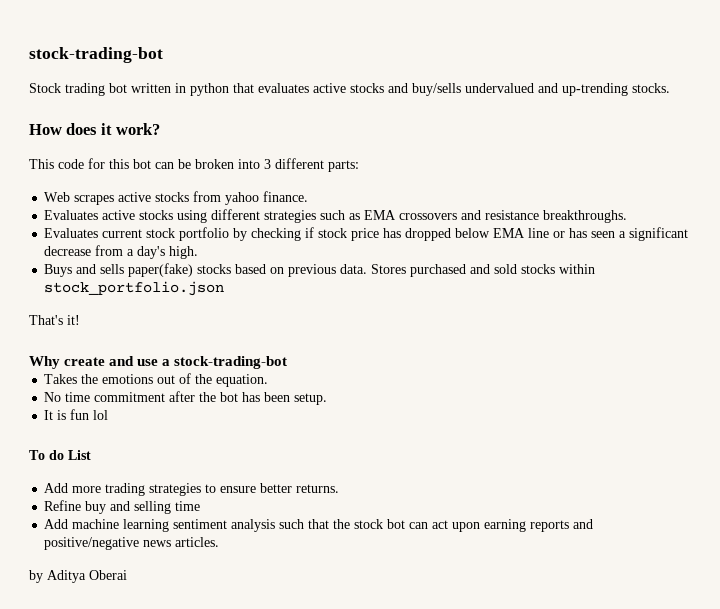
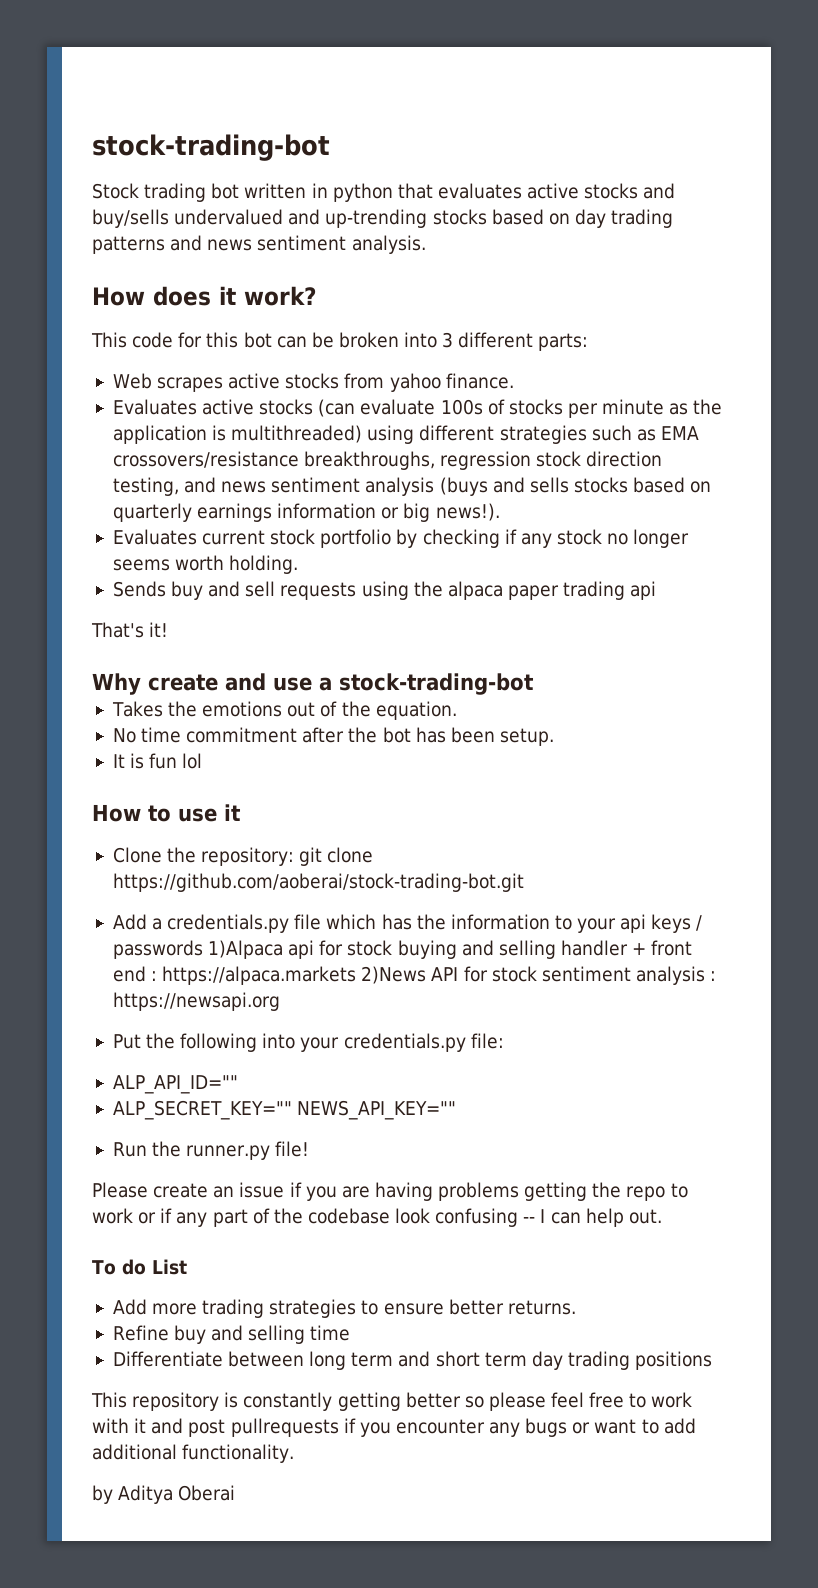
[632,83,670,93] stocks. -> [432,209,674,228] [92,235,426,254] stocks based on day trading patterns and news sentiment analysis.
(174, 215) none -> [318,399,723,418] [112,425,363,444] (can evaluate 100s of stocks per minute as the application is multithreaded)
[399,210,628,223] crossovers and resistance breakthroughs. -> [112,451,663,470] [112,477,712,496] [112,503,500,522] crossovers/resistance breakthroughs, regression stock direction testing, and news sentiment analysis (buys and sells stocks based on quarterly earnings information or big news!).
[318,227,689,241] [44,245,199,259] [44,263,596,277] [44,281,225,296] stock price has dropped below EMA line or has seen a significant decrease from a day's high. // Buys and sells paper(fake) stocks based on previous data. Stores purchased and sold stocks within stock_portfolio.json -> [520,529,690,548] [112,555,299,574] [112,581,657,600] any stock no longer seems worth holding. // Sends buy and sell requests using the alpaca paper trading api
(109, 415) none -> [92,804,241,822] [112,847,374,866] [112,873,524,892] [112,914,703,933] [112,940,693,959] [112,966,717,985] [112,992,280,1011] [112,1033,504,1052] [112,1075,238,1094] [112,1100,457,1120] [112,1141,310,1160] [92,1182,688,1201] [92,1208,662,1227] // How to use it // Clone the repository: git clone https://github.com/aoberai/stock-trading-bot.git // Add a credentials.py file which has the information to your api keys / passwords 1)Alpaca api for stock buying and selling handler + front end : https://alpaca.markets 2)News API for stock sentiment analysis : https://newsapi.org // Put the following into your credentials.py file: // ALP_API_ID="" // ALP_SECRET_KEY="" NEWS_API_KEY="" // Run the runner.py file! // Please create an issue if you are having problems getting the repo to work or if any part of the codebase look confusing -- I can help out.
[44,519,594,532] [44,537,220,550] Add machine learning sentiment analysis such that the stock bot can act upon earning reports and positive/negative news articles. -> [112,1351,713,1370] [91,1392,693,1411] [92,1418,696,1437] [92,1444,295,1463] Differentiate between long term and short term day trading positions // This repository is constantly getting better so please feel free to work with it and post pullrequests if you encounter any bugs or want to add additional functionality.

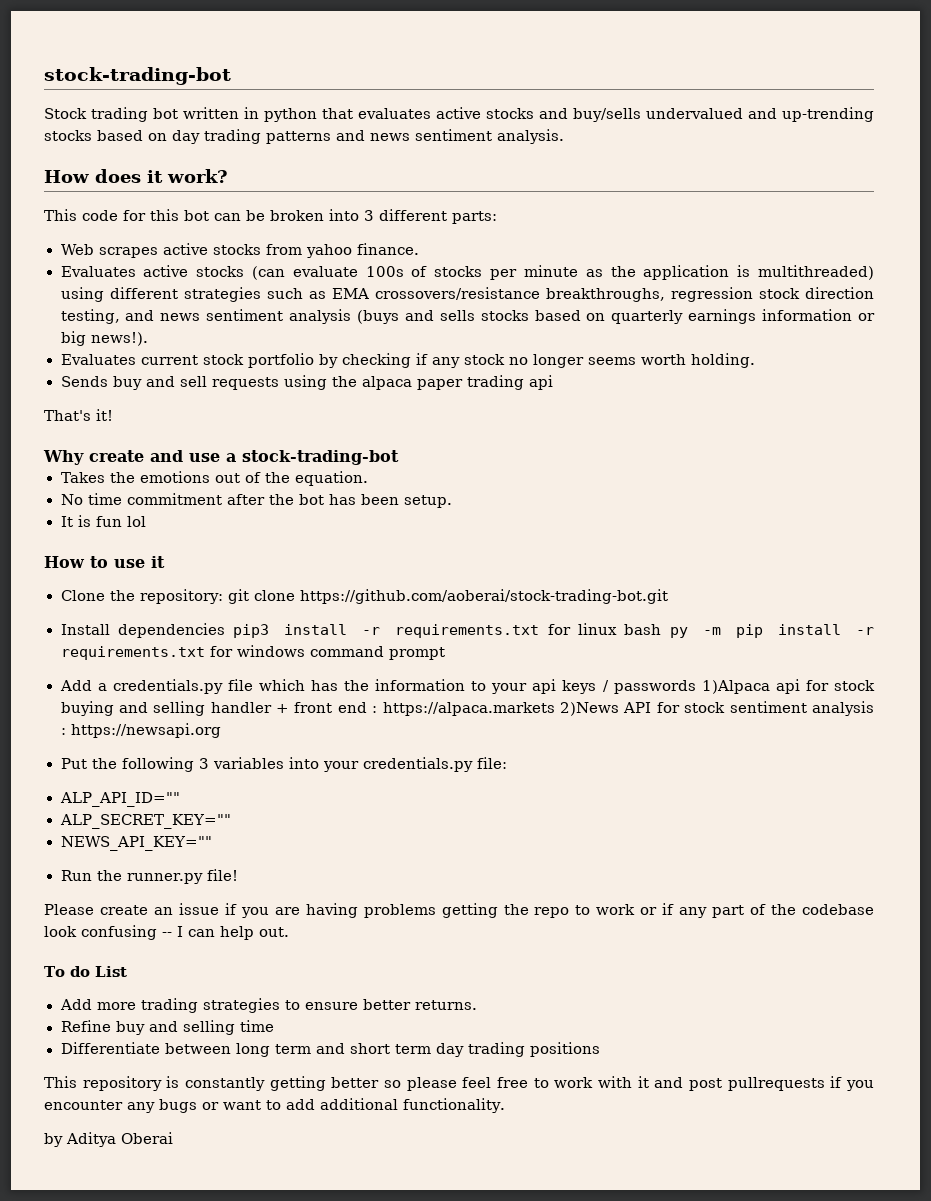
(524, 882) none -> [60,623,874,638] [60,645,445,660] // Install dependencies pip3 install -r requirements.txt for linux bash py -m pip install -r requirements.txt for windows command prompt
(258, 1042) none -> [198,757,284,769] 3 variables
(292, 1110) none -> (231, 821) //

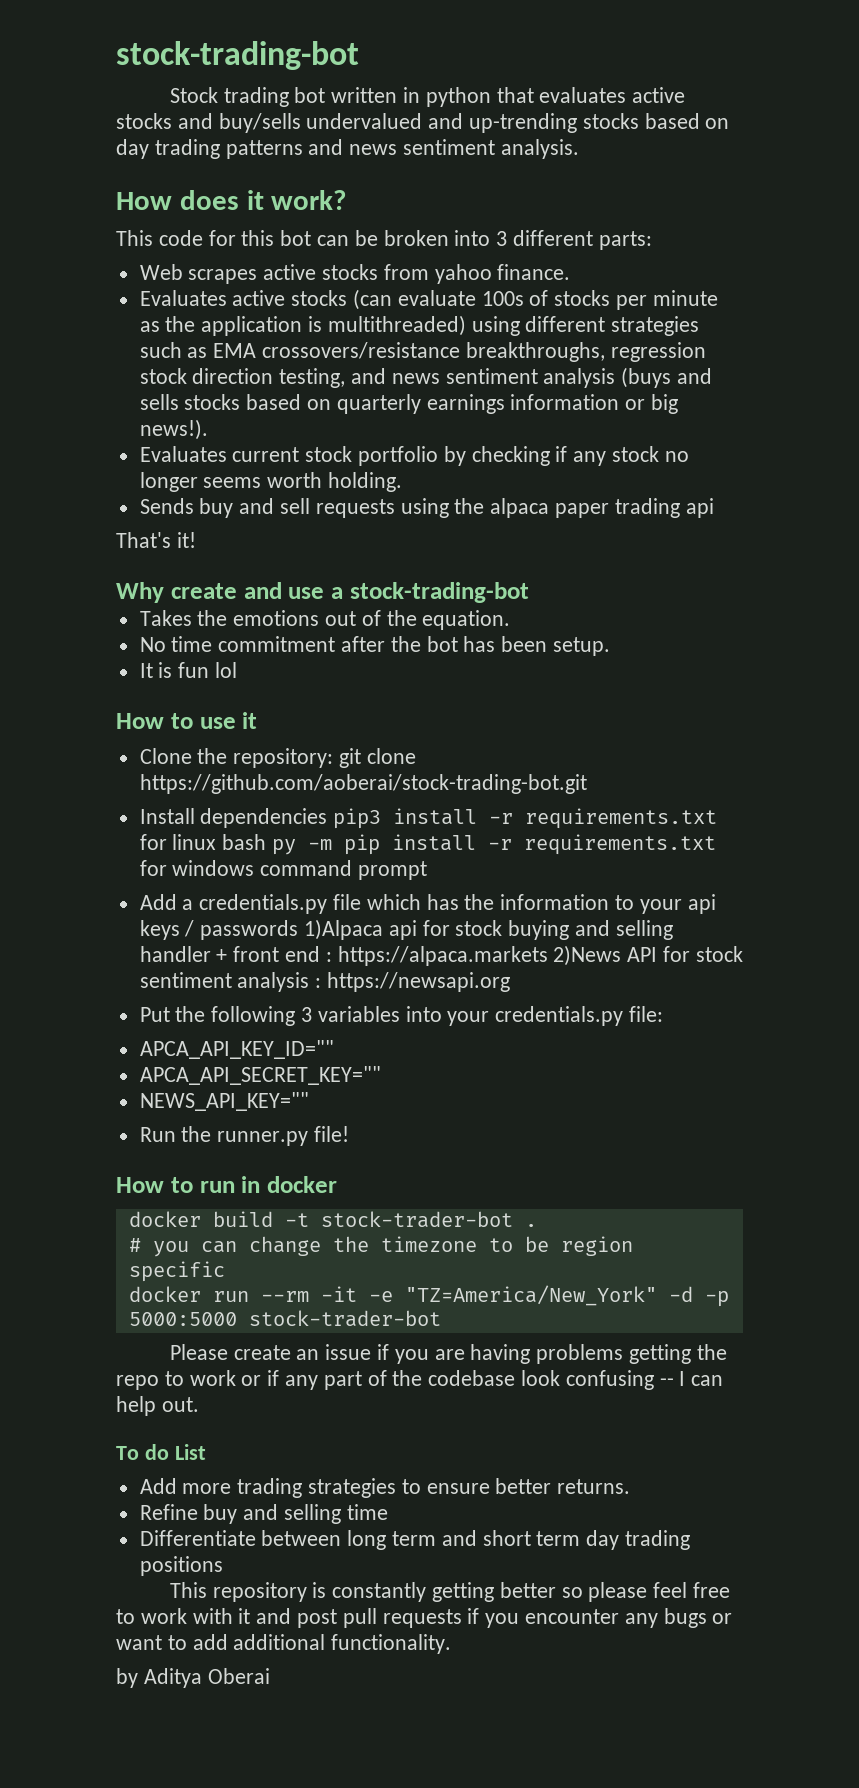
[59,792,180,807] [59,814,231,829] ALP_API_ID="" // ALP_SECRET_KEY="" -> [139,1040,334,1059] [139,1066,381,1085] APCA_API_KEY_ID="" // APCA_API_SECRET_KEY=""
(239, 875) none -> [116,1176,337,1193] [128,1211,537,1228] [128,1236,633,1257] [128,1261,225,1282] [128,1285,729,1307] [128,1310,441,1327] // How to run in docker // docker build -t stock-trader-bot . // # you can change the timezone to be region specific // docker run --rm -it -e "TZ=America/New_York" -d -p 5000:5000 stock-trader-bot
[727,1077,825,1091] pullrequests -> [342,1608,462,1628] pull requests

